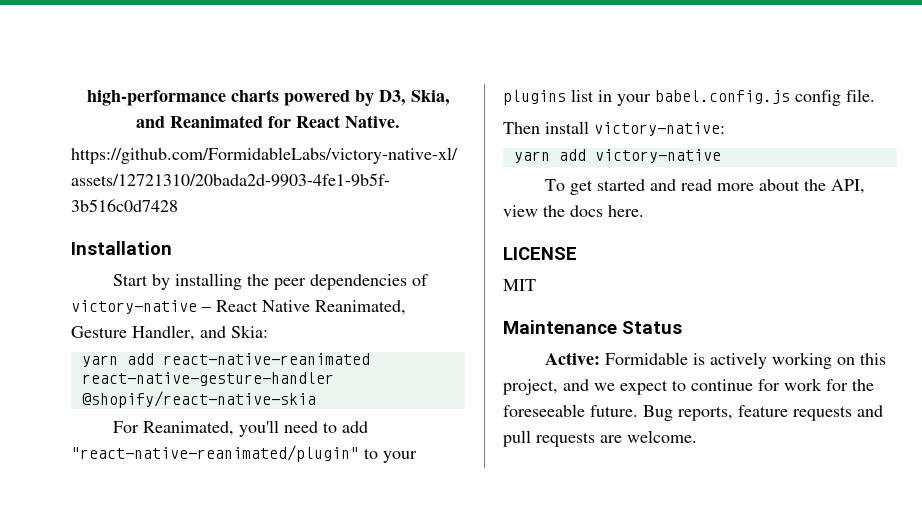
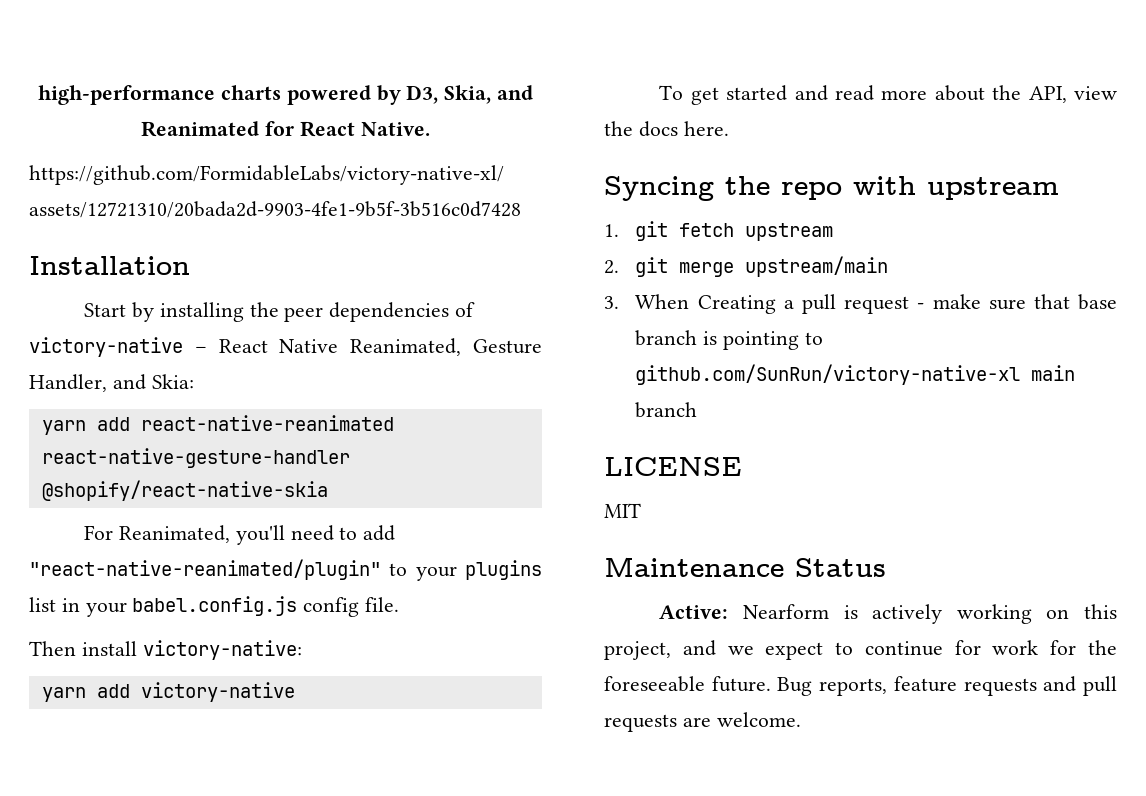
(644, 211) none -> [604,176,1059,201] [604,221,834,241] [604,256,889,277] [604,294,1117,314] [635,330,823,350] [635,364,1076,385] [635,402,698,418] // Syncing the repo with upstream // 1. git fetch upstream // 2. git merge upstream/main // 3. When Creating a pull request - make sure that base branch is pointing to github.com/SunRun/victory-native-xl main branch
[604,352,688,365] Formidable -> [742,604,829,619] Nearform

